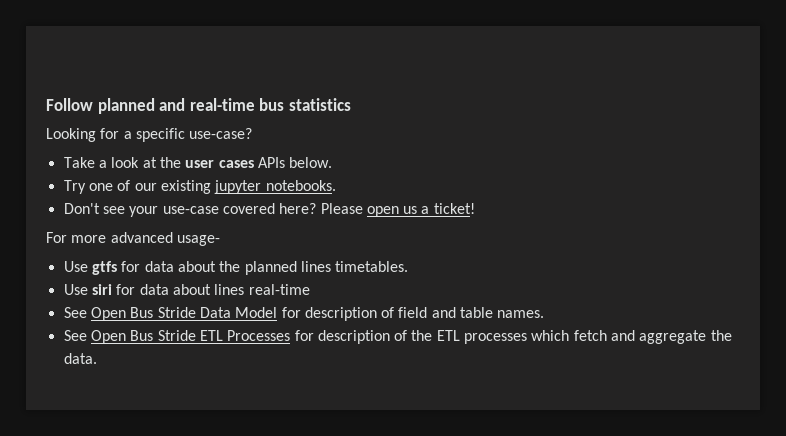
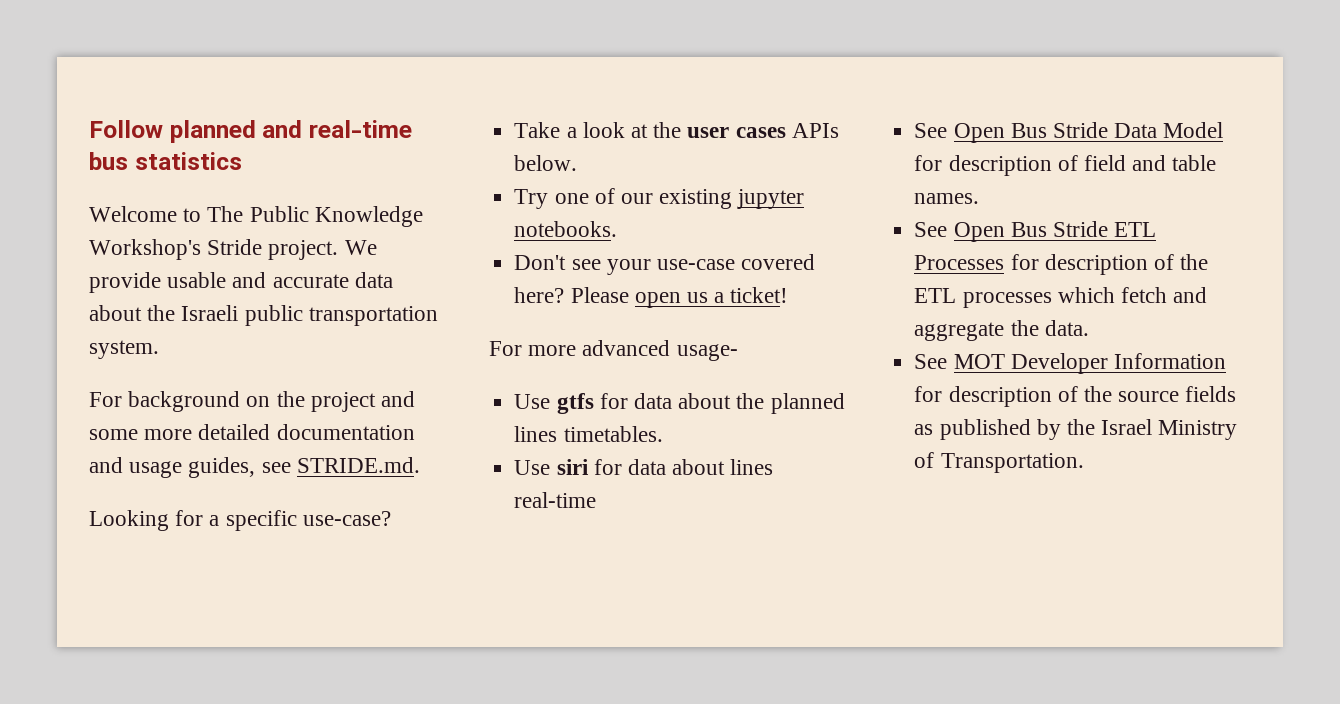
(351, 104) none -> [89,206,423,227] [89,239,377,260] [89,272,393,293] [89,305,438,326] [89,340,159,359] [89,391,416,412] [89,424,415,440] [89,457,420,478] // Welcome to The Public Knowledge Workshop's Stride project. We provide usable and accurate data about the Israeli public transportation system. // For background on the project and some more detailed documentation and usage guides, see STRIDE.md.
(97, 358) none -> [914,353,1226,374] [914,386,1237,407] [914,419,1238,440] [914,452,1084,473] // See MOT Developer Information for description of the source fields as published by the Israel Ministry of Transportation.

